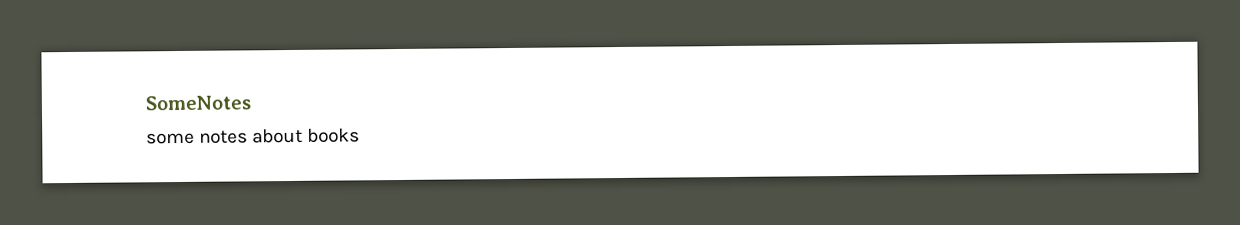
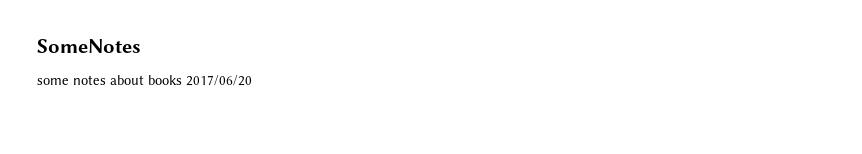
(361, 135) none -> [186,75,252,86] 2017/06/20

